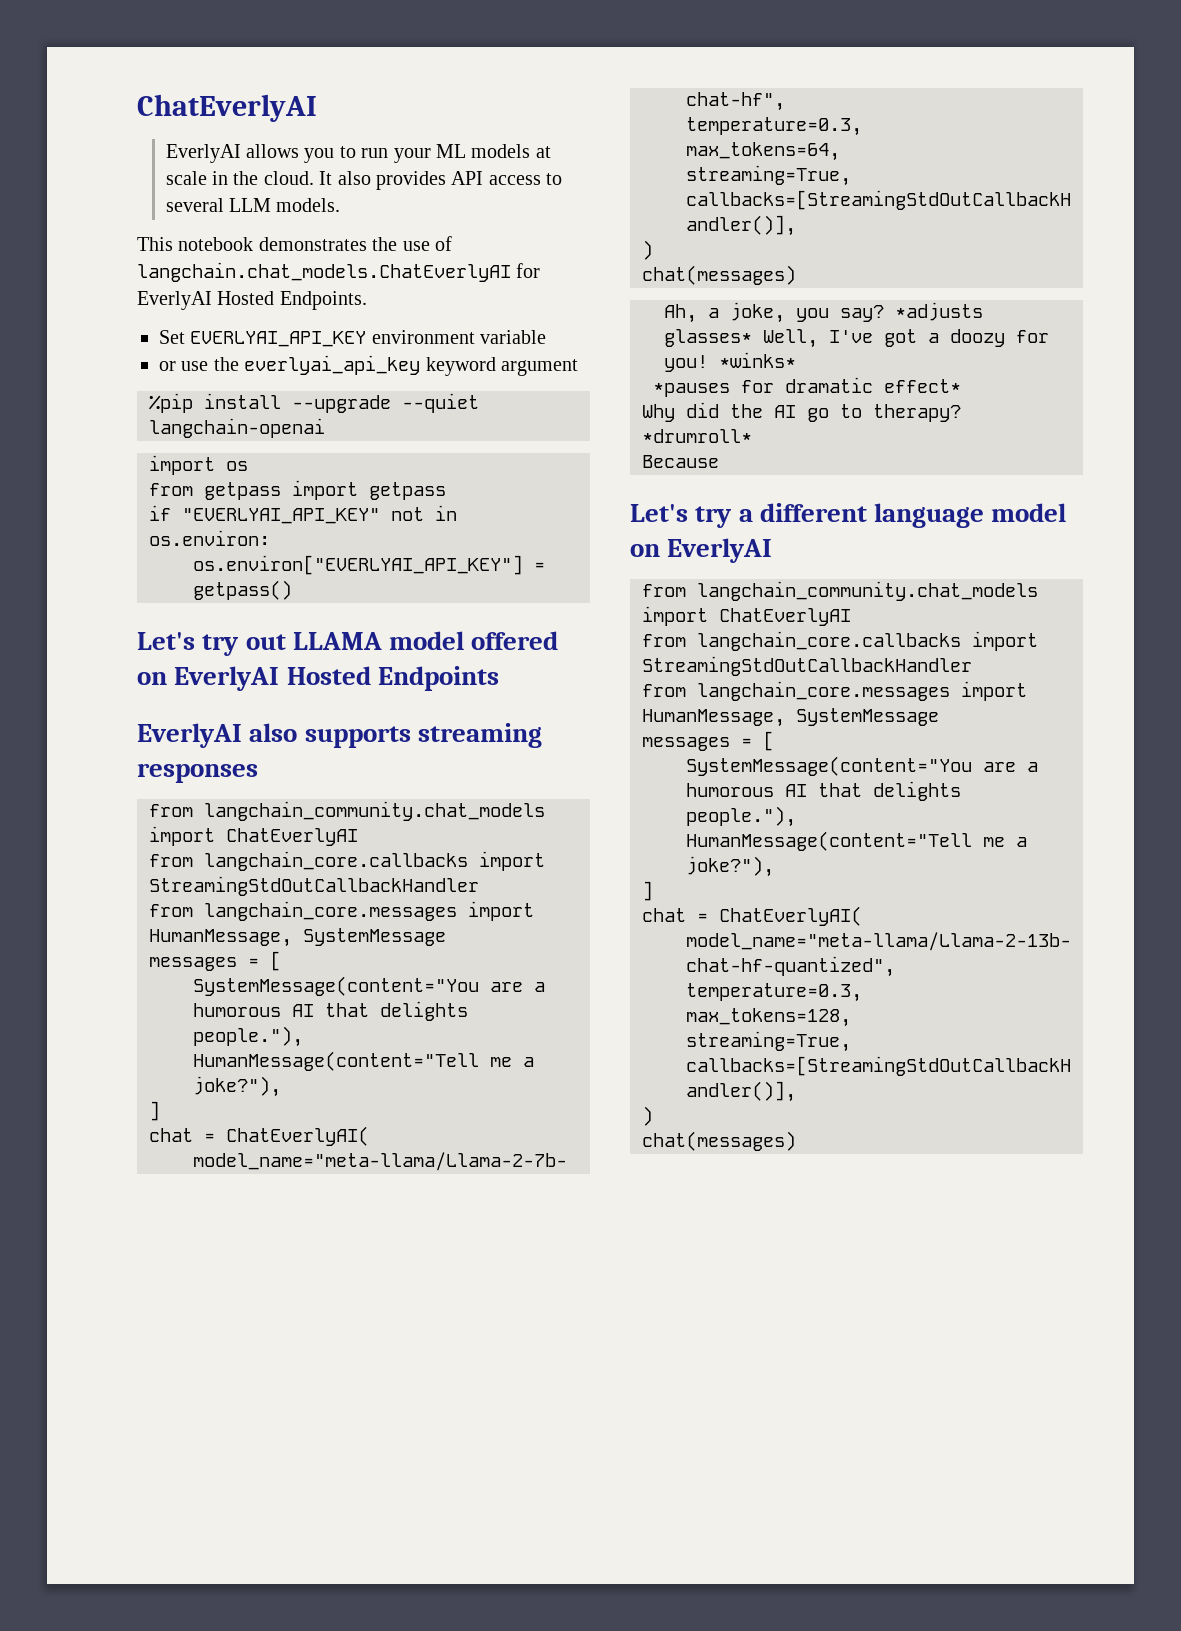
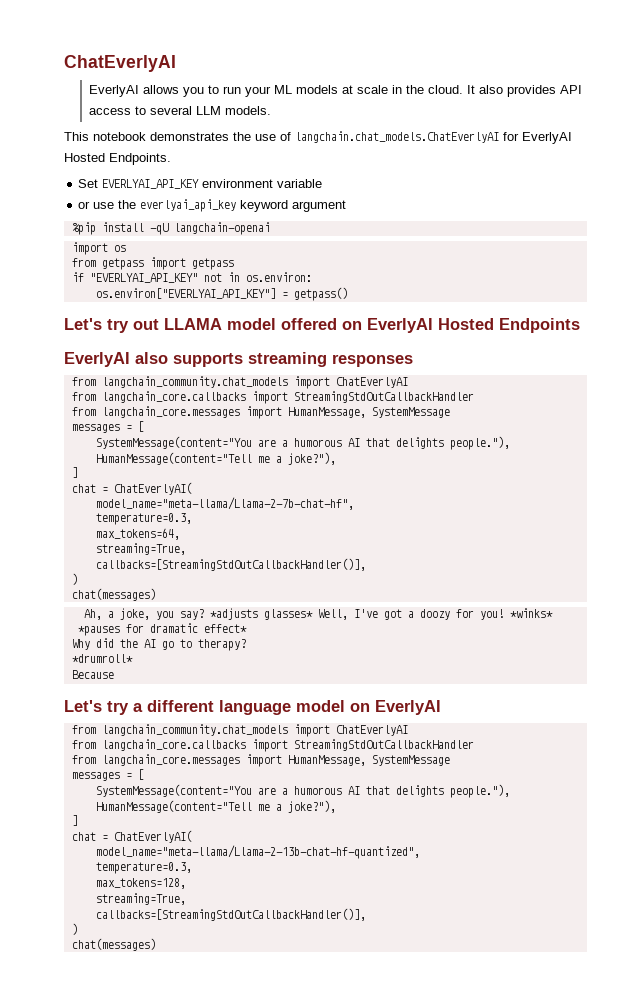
[292,393,479,413] --upgrade --quiet -> [149,223,169,235] -qU

